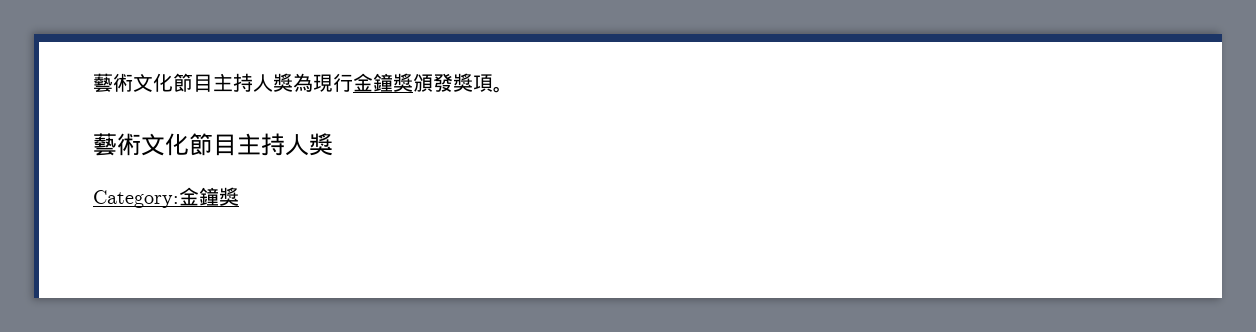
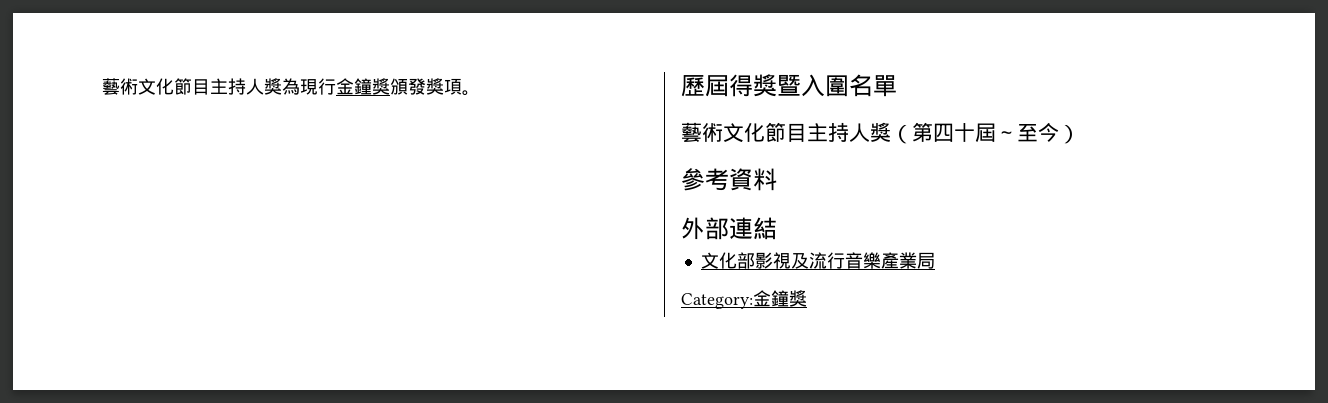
[93,133,333,156] // 藝術文化節目主持人獎 -> [681,74,897,97] [681,122,1080,144] [681,168,777,191] [681,217,777,240] [700,252,935,269] // 歷屆得獎暨入圍名單 // 藝術文化節目主持人獎（第四十屆～至今） // 參考資料 // 外部連結 // 文化部影視及流行音樂產業局

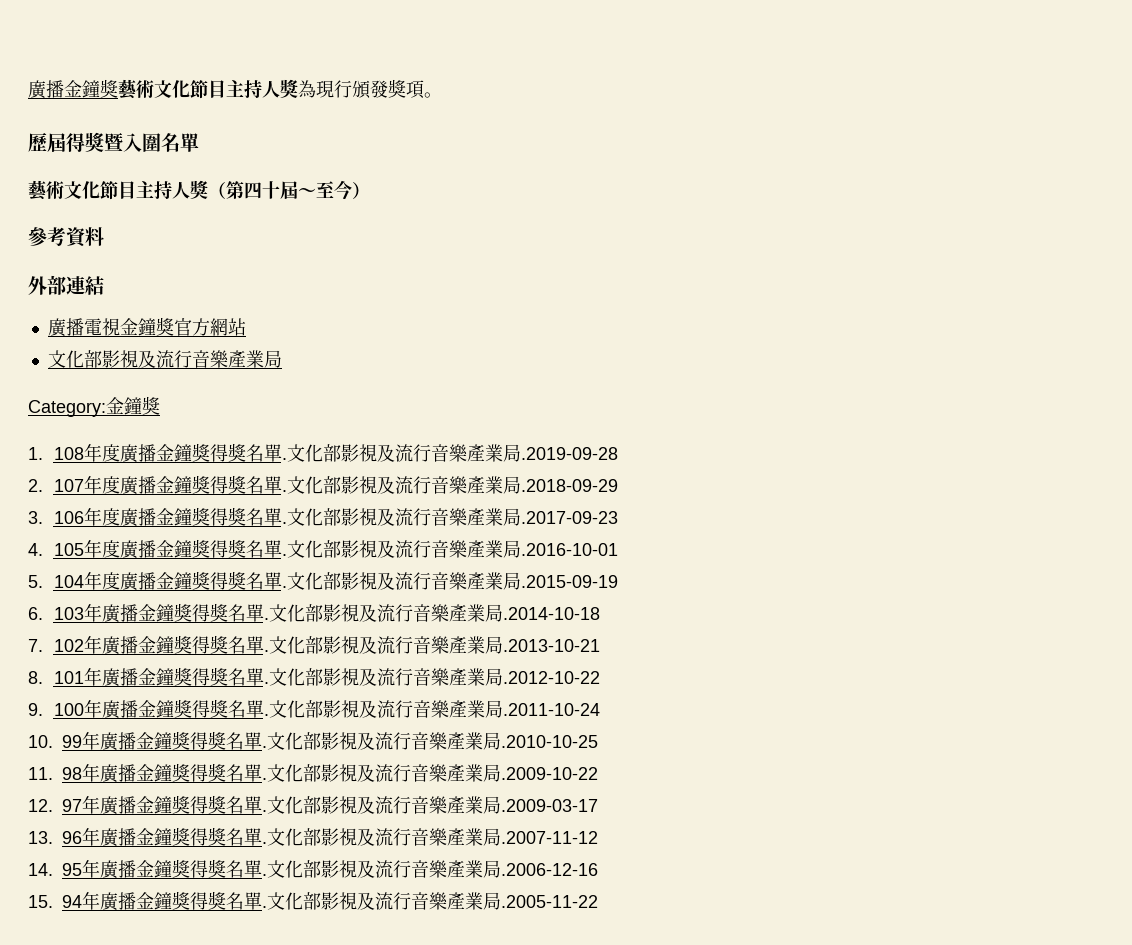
(102, 86) none -> [28,79,118,99] 廣播金鐘獎
[336,78,391,95] 金鐘獎 -> (352, 89) none
(777, 228) none -> [47,317,246,337] // 廣播電視金鐘獎官方網站
(807, 298) none -> [28,443,618,463] [28,475,618,495] [28,507,618,527] [28,539,618,559] [28,571,618,591] [28,603,600,623] [28,635,600,655] [28,667,600,687] [28,699,600,719] [28,731,598,751] [28,763,598,783] [28,795,598,815] [28,827,598,847] [28,859,598,879] [28,891,598,911] // 1. 108年度廣播金鐘獎得獎名單.文化部影視及流行音樂產業局.2019-09-28 // 2. 107年度廣播金鐘獎得獎名單.文化部影視及流行音樂產業局.2018-09-29 // 3. 106年度廣播金鐘獎得獎名單.文化部影視及流行音樂產業局.2017-09-23 // 4. 105年度廣播金鐘獎得獎名單.文化部影視及流行音樂產業局.2016-10-01 // 5. 104年度廣播金鐘獎得獎名單.文化部影視及流行音樂產業局.2015-09-19 // 6. 103年廣播金鐘獎得獎名單.文化部影視及流行音樂產業局.2014-10-18 // 7. 102年廣播金鐘獎得獎名單.文化部影視及流行音樂產業局.2013-10-21 // 8. 101年廣播金鐘獎得獎名單.文化部影視及流行音樂產業局.2012-10-22 // 9. 100年廣播金鐘獎得獎名單.文化部影視及流行音樂產業局.2011-10-24 // 10. 99年廣播金鐘獎得獎名單.文化部影視及流行音樂產業局.2010-10-25 // 11. 98年廣播金鐘獎得獎名單.文化部影視及流行音樂產業局.2009-10-22 // 12. 97年廣播金鐘獎得獎名單.文化部影視及流行音樂產業局.2009-03-17 // 13. 96年廣播金鐘獎得獎名單.文化部影視及流行音樂產業局.2007-11-12 // 14. 95年廣播金鐘獎得獎名單.文化部影視及流行音樂產業局.2006-12-16 // 15. 94年廣播金鐘獎得獎名單.文化部影視及流行音樂產業局.2005-11-22

